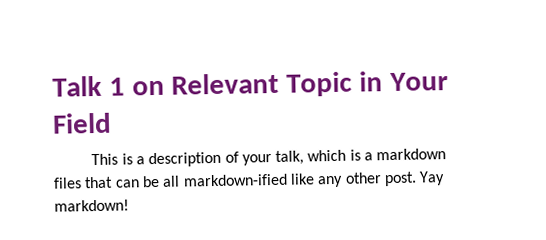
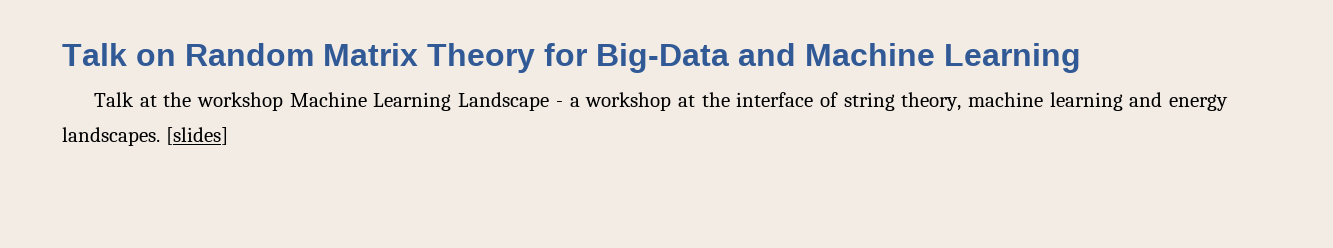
[52,71,448,97] [52,112,112,134] [91,148,447,168] [53,171,446,189] [54,199,129,212] Talk 1 on Relevant Topic in Your Field // This is a description of your talk, which is a markdown files that can be all markdown-ified like any other post. Yay markdown! -> [62,43,1081,73] [94,92,1228,111] [62,127,228,146] Talk on Random Matrix Theory for Big-Data and Machine Learning // Talk at the workshop Machine Learning Landscape - a workshop at the interface of string theory, machine learning and energy landscapes. [slides]

